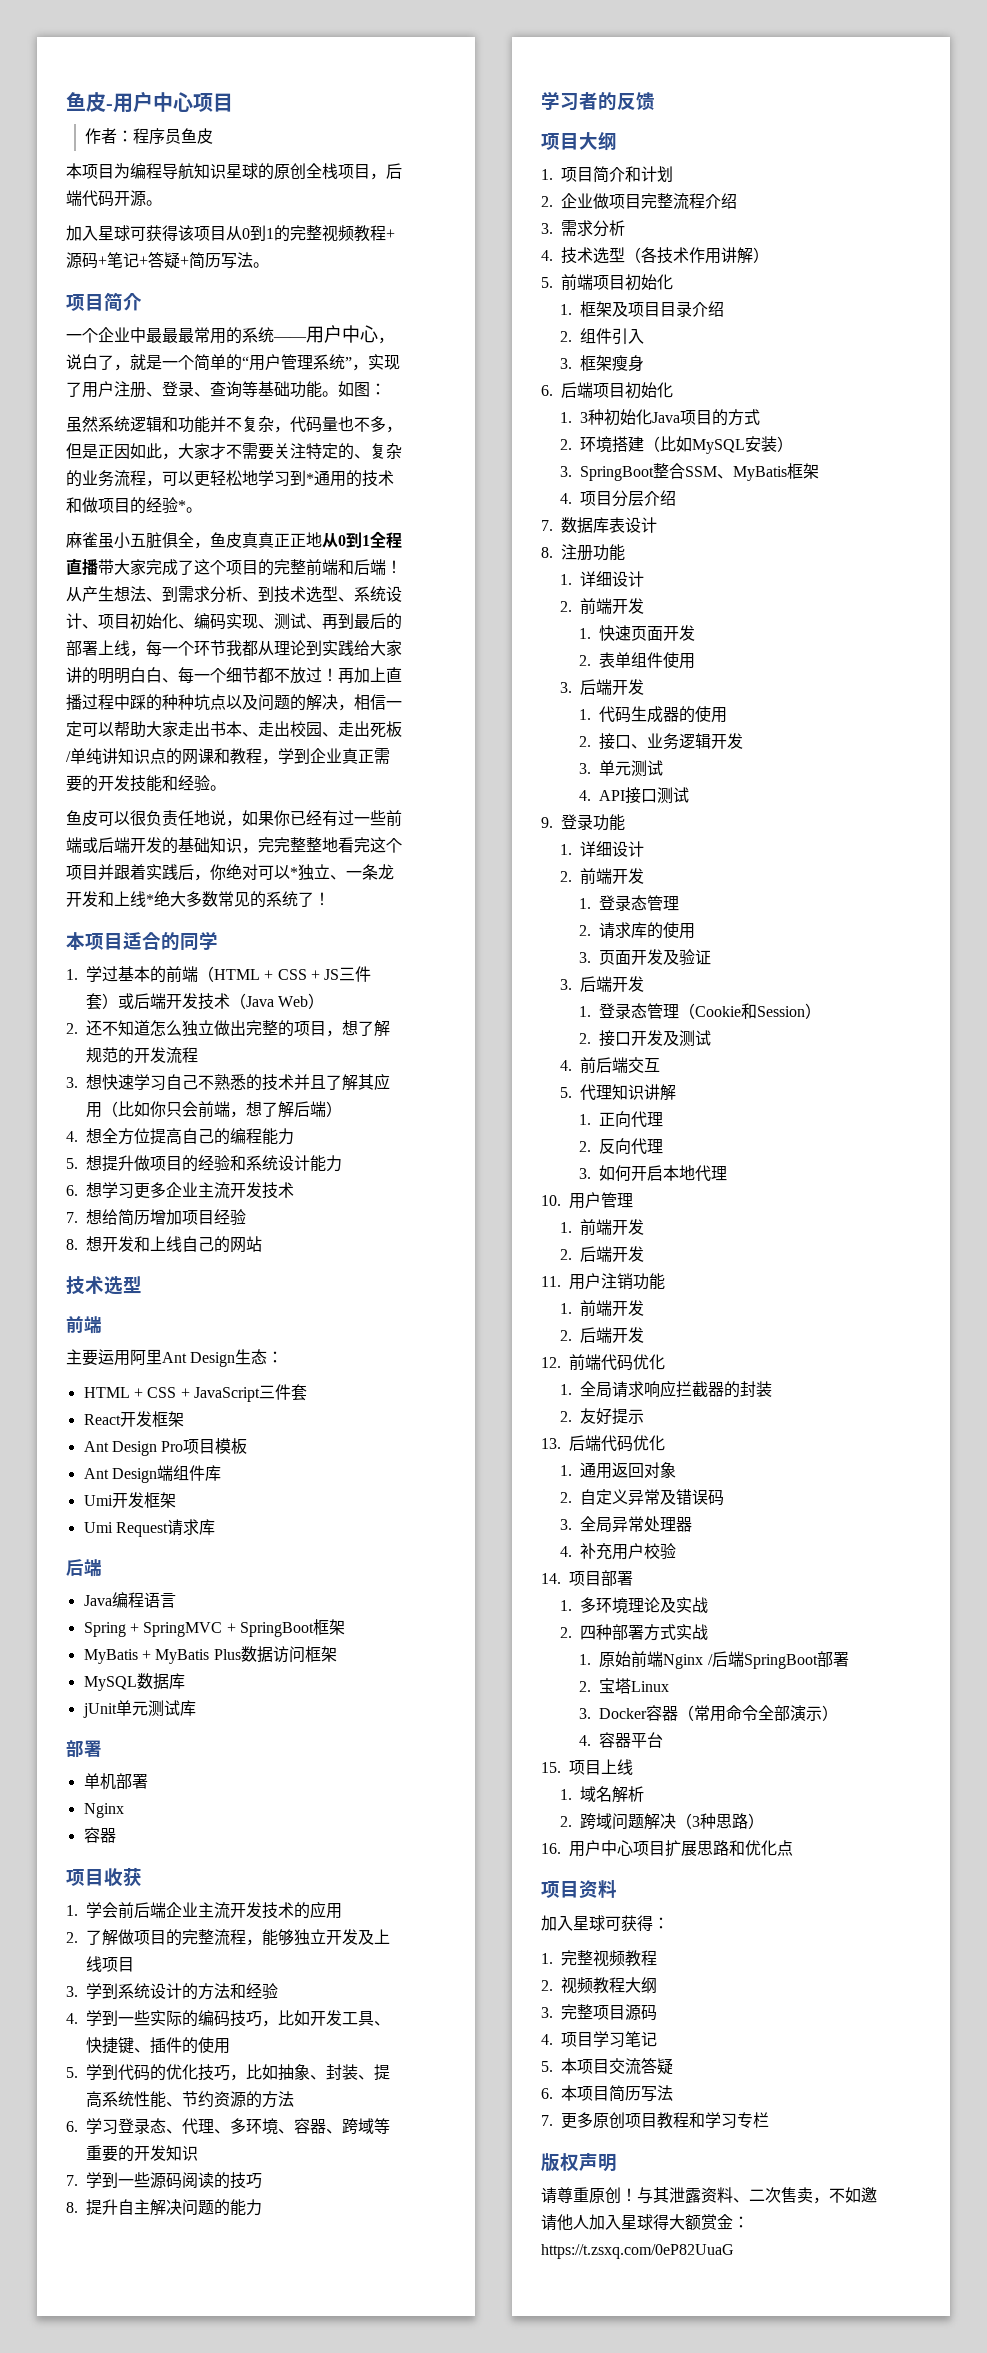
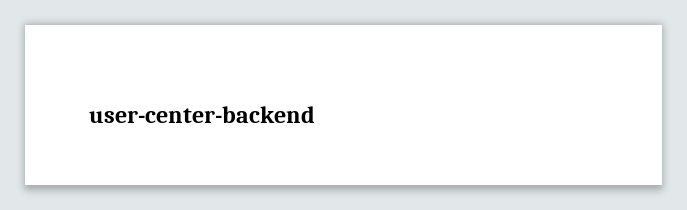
[66,91,233,113] [85,128,214,145] [66,163,402,180] [66,190,162,207] [66,225,395,242] [66,252,269,269] [66,292,142,311] [66,325,394,344] [66,354,400,371] [66,381,386,398] [66,416,402,433] [66,443,402,460] [66,470,394,487] [66,497,202,514] [66,531,402,549] [66,558,402,576] [66,586,402,603] [66,613,402,630] [66,640,402,657] [66,667,402,684] [66,694,402,711] [66,721,402,738] [66,748,390,765] [66,775,226,792] [66,810,402,827] [66,837,402,854] [66,864,394,881] [66,891,330,908] [66,931,218,951] [66,966,372,983] [86,993,325,1010] [66,1020,390,1037] [86,1047,198,1064] [66,1073,390,1091] [86,1101,342,1118] [66,1128,294,1145] [66,1155,342,1172] [66,1182,294,1199] [66,1209,246,1226] [66,1236,262,1253] [66,1276,142,1295] [66,1316,102,1334] [66,1349,284,1367] [83,1384,307,1402] [83,1411,184,1427] [83,1438,248,1456] [83,1465,221,1483] [83,1492,176,1508] [83,1519,215,1537] [66,1559,102,1577] [83,1592,176,1608] [83,1619,345,1637] [83,1646,337,1664] [83,1673,185,1691] [82,1700,196,1718] [66,1740,102,1758] [83,1773,148,1790] [83,1803,124,1818] [83,1827,116,1843] [66,1867,142,1887] [66,1901,342,1919] [66,1929,390,1946] [86,1956,134,1972] [66,1983,278,2000] [66,2010,390,2027] [86,2037,230,2054] [66,2064,390,2081] [86,2091,294,2108] [66,2118,390,2135] [86,2145,198,2162] [66,2172,262,2189] [66,2199,262,2216] [541,91,655,111] [541,131,617,151] [541,166,673,183] [541,193,737,210] [541,220,625,237] [541,247,769,264] [541,274,673,291] [560,301,725,317] [560,328,645,345] [560,355,645,372] [541,382,673,399] [560,409,761,426] [560,436,794,454] [560,463,820,481] [560,490,677,507] [541,517,657,534] [541,544,625,561] [560,571,645,587] [560,598,645,615] [579,625,696,641] [579,652,696,669] [560,679,645,695] [579,706,728,723] [579,733,744,750] [579,760,664,777] [579,787,690,804] [541,814,625,831] [560,841,645,857] [560,868,645,885] [579,895,680,911] [579,922,696,939] [579,949,712,965] [560,976,645,992] [579,1003,822,1019] [579,1030,712,1047] [560,1057,661,1074] [560,1084,677,1101] [579,1111,664,1128] [579,1138,664,1155] [579,1165,728,1182] [541,1192,633,1209] [560,1219,645,1236] [560,1246,645,1262] [541,1273,665,1290] [560,1300,645,1317] [560,1327,645,1343] [541,1354,665,1371] [560,1380,773,1398] [560,1408,645,1425] [541,1435,665,1452] [560,1462,677,1479] [560,1489,725,1506] [560,1516,693,1533] [560,1543,677,1560] [541,1570,633,1586] [560,1597,709,1614] [560,1624,709,1641] [579,1651,849,1669] [579,1678,670,1694] [579,1705,839,1722] [579,1732,664,1748] [541,1759,633,1775] [560,1786,645,1803] [560,1813,765,1830] [541,1840,793,1857] [541,1880,617,1898] [541,1915,669,1932] [541,1950,657,1967] [541,1977,657,1994] [541,2004,657,2021] [541,2031,657,2048] [541,2058,673,2075] [541,2085,673,2102] [541,2112,769,2129] [541,2152,617,2172] [541,2187,877,2204] [541,2214,749,2231] [541,2244,734,2259] 鱼皮-用户中心项目 // 作者：程序员鱼皮 // 本项目为编程导航知识星球的原创全栈项目，后端代码开源。 // 加入星球可获得该项目从0到1的完整视频教程+源码+笔记+答疑+简历写法。 // 项目简介 // 一个企业中最最最常用的系统——用户中心，说白了，就是一个简单的“用户管理系统”，实现了用户注册、登录、查询等基础功能。如图： // 虽然系统逻辑和功能并不复杂，代码量也不多，但是正因如此，大家才不需要关注特定的、复杂的业务流程，可以更轻松地学习到*通用的技术和做项目的经验*。 // 麻雀虽小五脏俱全，鱼皮真真正正地从0到1全程直播带大家完成了这个项目的完整前端和后端！从产生想法、到需求分析、到技术选型、系统设计、项目初始化、编码实现、测试、再到最后的部署上线，每一个环节我都从理论到实践给大家讲的明明白白、每一个细节都不放过！再加上直播过程中踩的种种坑点以及问题的解决，相信一定可以帮助大家走出书本、走出校园、走出死板/单纯讲知识点的网课和教程，学到企业真正需要的开发技能和经验。 // 鱼皮可以很负责任地说，如果你已经有过一些前端或后端开发的基础知识，完完整整地看完这个项目并跟着实践后，你绝对可以*独立、一条龙开发和上线*绝大多数常见的系统了！ // 本项目适合的同学 // 1.学过基本的前端（HTML + CSS + JS三件套）或后端开发技术（Java Web） // 2.还不知道怎么独立做出完整的项目，想了解规范的开发流程 // 3.想快速学习自己不熟悉的技术并且了解其应用（比如你只会前端，想了解后端） // 4.想全方位提高自己的编程能力 // 5.想提升做项目的经验和系统设计能力 // 6.想学习更多企业主流开发技术 // 7.想给简历增加项目经验 // 8.想开发和上线自己的网站 // 技术选型 // 前端 // 主要运用阿里Ant Design生态： // HTML + CSS + JavaScript三件套 // React开发框架 // Ant Design Pro项目模板 // Ant Design端组件库 // Umi开发框架 // Umi Request请求库 // 后端 // Java编程语言 // Spring + SpringMVC + SpringBoot框架 // MyBatis + MyBatis Plus数据访问框架 // MySQL数据库 // jUnit单元测试库 // 部署 // 单机部署 // Nginx // 容器 // 项目收获 // 1.学会前后端企业主流开发技术的应用 // 2.了解做项目的完整流程，能够独立开发及上线项目 // 3.学到系统设计的方法和经验 // 4.学到一些实际的编码技巧，比如开发工具、快捷键、插件的使用 // 5.学到代码的优化技巧，比如抽象、封装、提高系统性能、节约资源的方法 // 6.学习登录态、代理、多环境、容器、跨域等重要的开发知识 // 7.学到一些源码阅读的技巧 // 8.提升自主解决问题的能力 // 学习者的反馈 // 项目大纲 // 1.项目简介和计划 // 2.企业做项目完整流程介绍 // 3.需求分析 // 4.技术选型（各技术作用讲解） // 5.前端项目初始化 // 1.框架及项目目录介绍 // 2.组件引入 // 3.框架瘦身 // 6.后端项目初始化 // 1. 3种初始化Java项目的方式 // 2.环境搭建（比如MySQL安装） // 3. SpringBoot整合SSM、MyBatis框架 // 4.项目分层介绍 // 7.数据库表设计 // 8.注册功能 // 1.详细设计 // 2.前端开发 // 1.快速页面开发 // 2.表单组件使用 // 3.后端开发 // 1.代码生成器的使用 // 2.接口、业务逻辑开发 // 3.单元测试 // 4. API接口测试 // 9.登录功能 // 1.详细设计 // 2.前端开发 // 1.登录态管理 // 2.请求库的使用 // 3.页面开发及验证 // 3.后端开发 // 1.登录态管理（Cookie和Session） // 2.接口开发及测试 // 4.前后端交互 // 5.代理知识讲解 // 1.正向代理 // 2.反向代理 // 3.如何开启本地代理 // 10.用户管理 // 1.前端开发 // 2.后端开发 // 11.用户注销功能 // 1.前端开发 // 2.后端开发 // 12.前端代码优化 // 1.全局请求响应拦截器的封装 // 2.友好提示 // 13.后端代码优化 // 1.通用返回对象 // 2.自定义异常及错误码 // 3.全局异常处理器 // 4.补充用户校验 // 14.项目部署 // 1.多环境理论及实战 // 2.四种部署方式实战 // 1.原始前端Nginx /后端SpringBoot部署 // 2.宝塔Linux // 3. Docker容器（常用命令全部演示） // 4.容器平台 // 15.项目上线 // 1.域名解析 // 2.跨域问题解决（3种思路） // 16.用户中心项目扩展思路和优化点 // 项目资料 // 加入星球可获得： // 1.完整视频教程 // 2.视频教程大纲 // 3.完整项目源码 // 4.项目学习笔记 // 5.本项目交流答疑 // 6.本项目简历写法 // 7.更多原创项目教程和学习专栏 // 版权声明 // 请尊重原创！与其泄露资料、二次售卖，不如邀请他人加入星球得大额赏金：https://t.zsxq.com/0eP82UuaG -> [89,106,315,123] user-center-backend

